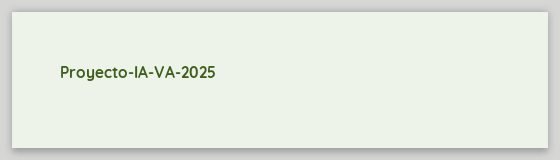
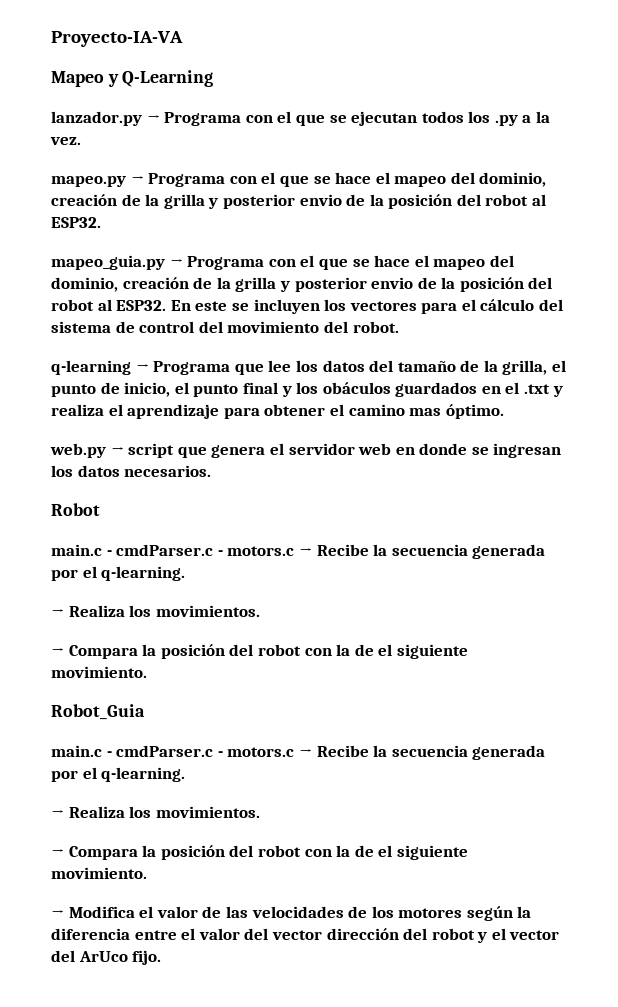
[60,65,216,81] Proyecto-IA-VA-2025 -> [51,31,183,47] [51,70,214,87] [51,111,551,126] [50,137,81,145] [51,172,547,187] [51,194,547,209] [51,217,101,228] [51,255,514,270] [51,277,553,292] [51,299,564,314] [51,321,399,333] [51,360,567,375] [51,382,563,397] [51,404,504,419] [50,443,562,458] [51,465,212,477] [51,503,100,516] [51,544,546,559] [51,566,186,581] [51,605,260,617] [51,644,468,659] [51,666,147,678] [51,704,145,720] [51,745,546,760] [51,767,186,782] [51,806,260,818] [51,845,468,860] [51,867,147,879] [51,906,532,921] [51,928,560,943] [51,950,162,965] Proyecto-IA-VA // Mapeo y Q-Learning // lanzador.py → Programa con el que se ejecutan todos los .py a la vez. // mapeo.py → Programa con el que se hace el mapeo del dominio, creación de la grilla y posterior envio de la posición del robot al ESP32. // mapeo_guia.py → Programa con el que se hace el mapeo del dominio, creación de la grilla y posterior envio de la posición del robot al ESP32. En este se incluyen los vectores para el cálculo del sistema de control del movimiento del robot. // q-learning → Programa que lee los datos del tamaño de la grilla, el punto de inicio, el punto final y los obáculos guardados en el .txt y realiza el aprendizaje para obtener el camino mas óptimo. // web.py → script que genera el servidor web en donde se ingresan los datos necesarios. // Robot // main.c - cmdParser.c - motors.c → Recibe la secuencia generada por el q-learning. // → Realiza los movimientos. // → Compara la posición del robot con la de el siguiente movimiento. // Robot_Guia // main.c - cmdParser.c - motors.c → Recibe la secuencia generada por el q-learning. // → Realiza los movimientos. // → Compara la posición del robot con la de el siguiente movimiento. // → Modifica el valor de las velocidades de los motores según la diferencia entre el valor del vector dirección del robot y el vector del ArUco fijo.

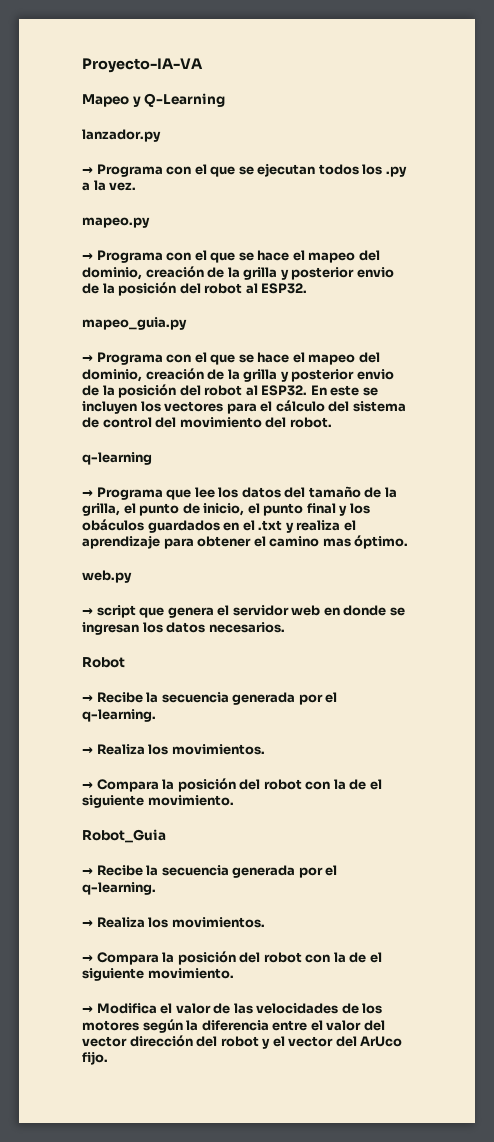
(142, 118) none -> (161, 135) //
(126, 181) none -> (150, 222) //
(165, 262) none -> (187, 323) //
(131, 367) none -> (152, 458) //
(106, 450) none -> (132, 576) //
[51,544,295,556] main.c - cmdParser.c - motors.c -> (125, 662) none
[51,745,295,757] main.c - cmdParser.c - motors.c -> (166, 836) none

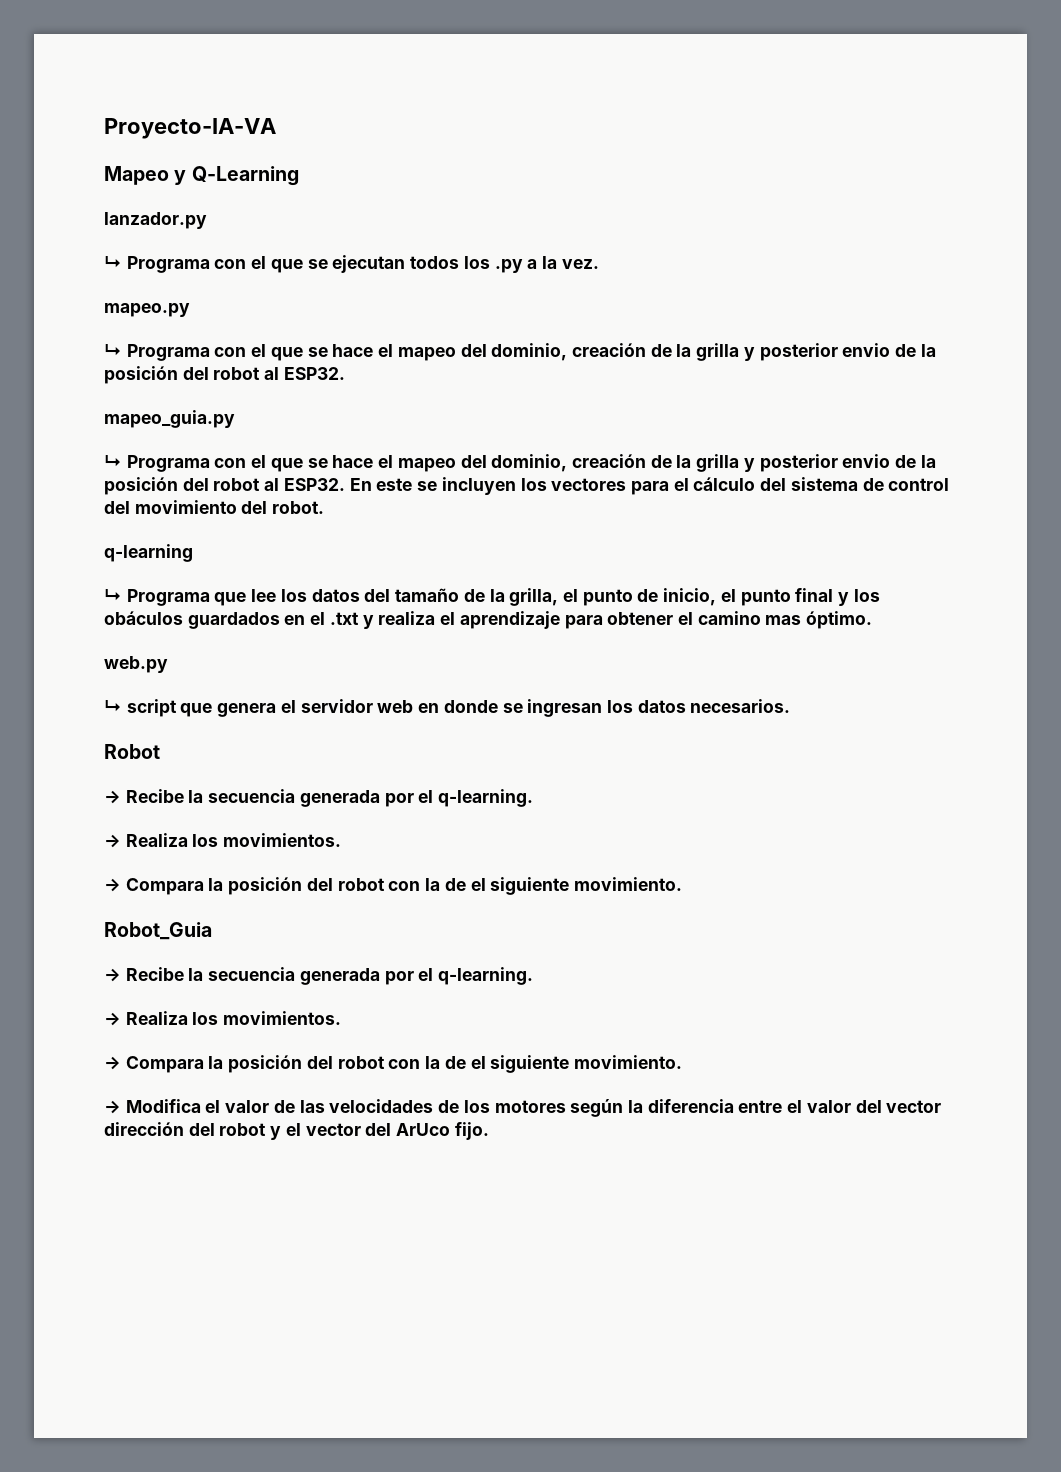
[82,167,93,174] → -> [104,256,122,269] ↳
[82,253,93,260] → -> [104,344,122,357] ↳
[82,355,93,362] → -> [104,455,122,468] ↳
[82,490,93,497] → -> [104,589,122,602] ↳
[82,608,93,615] → -> [104,700,122,713] ↳

